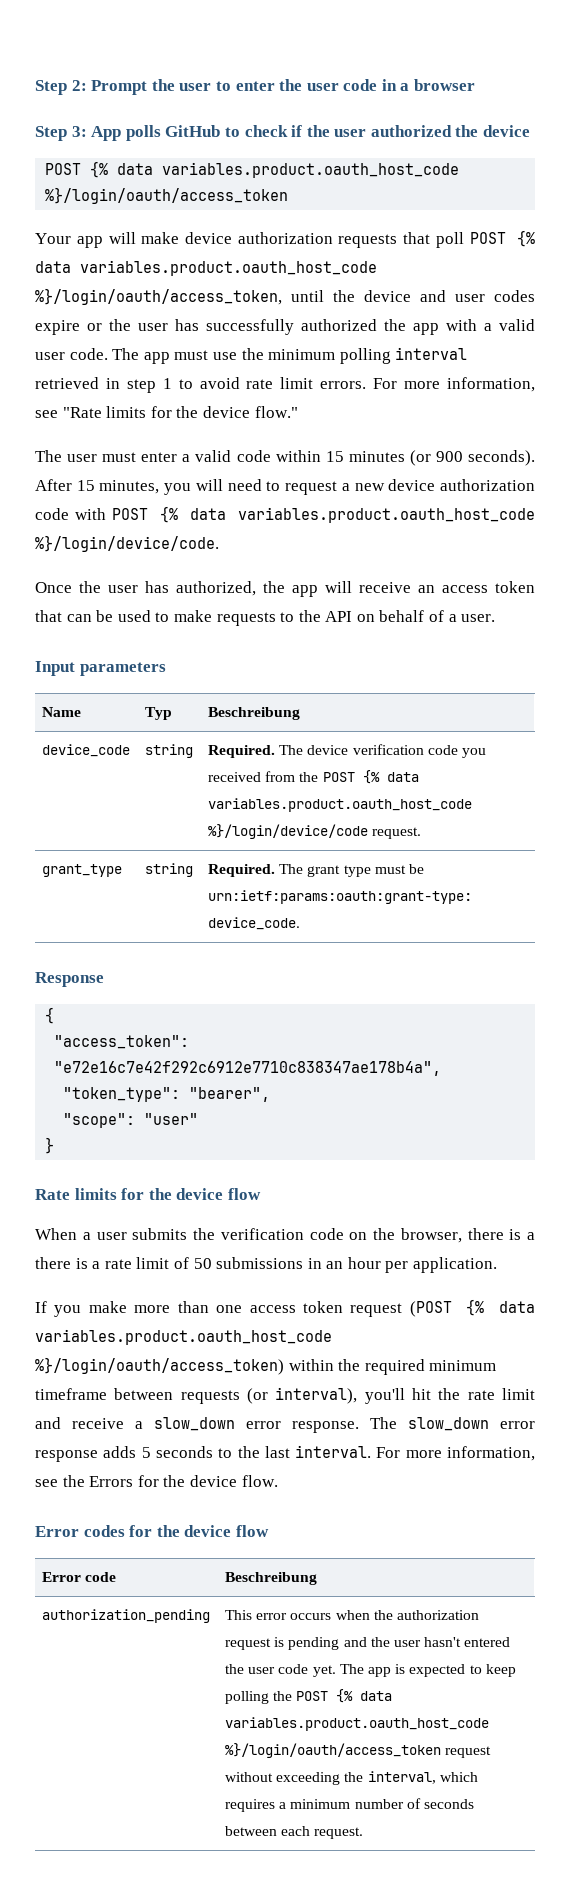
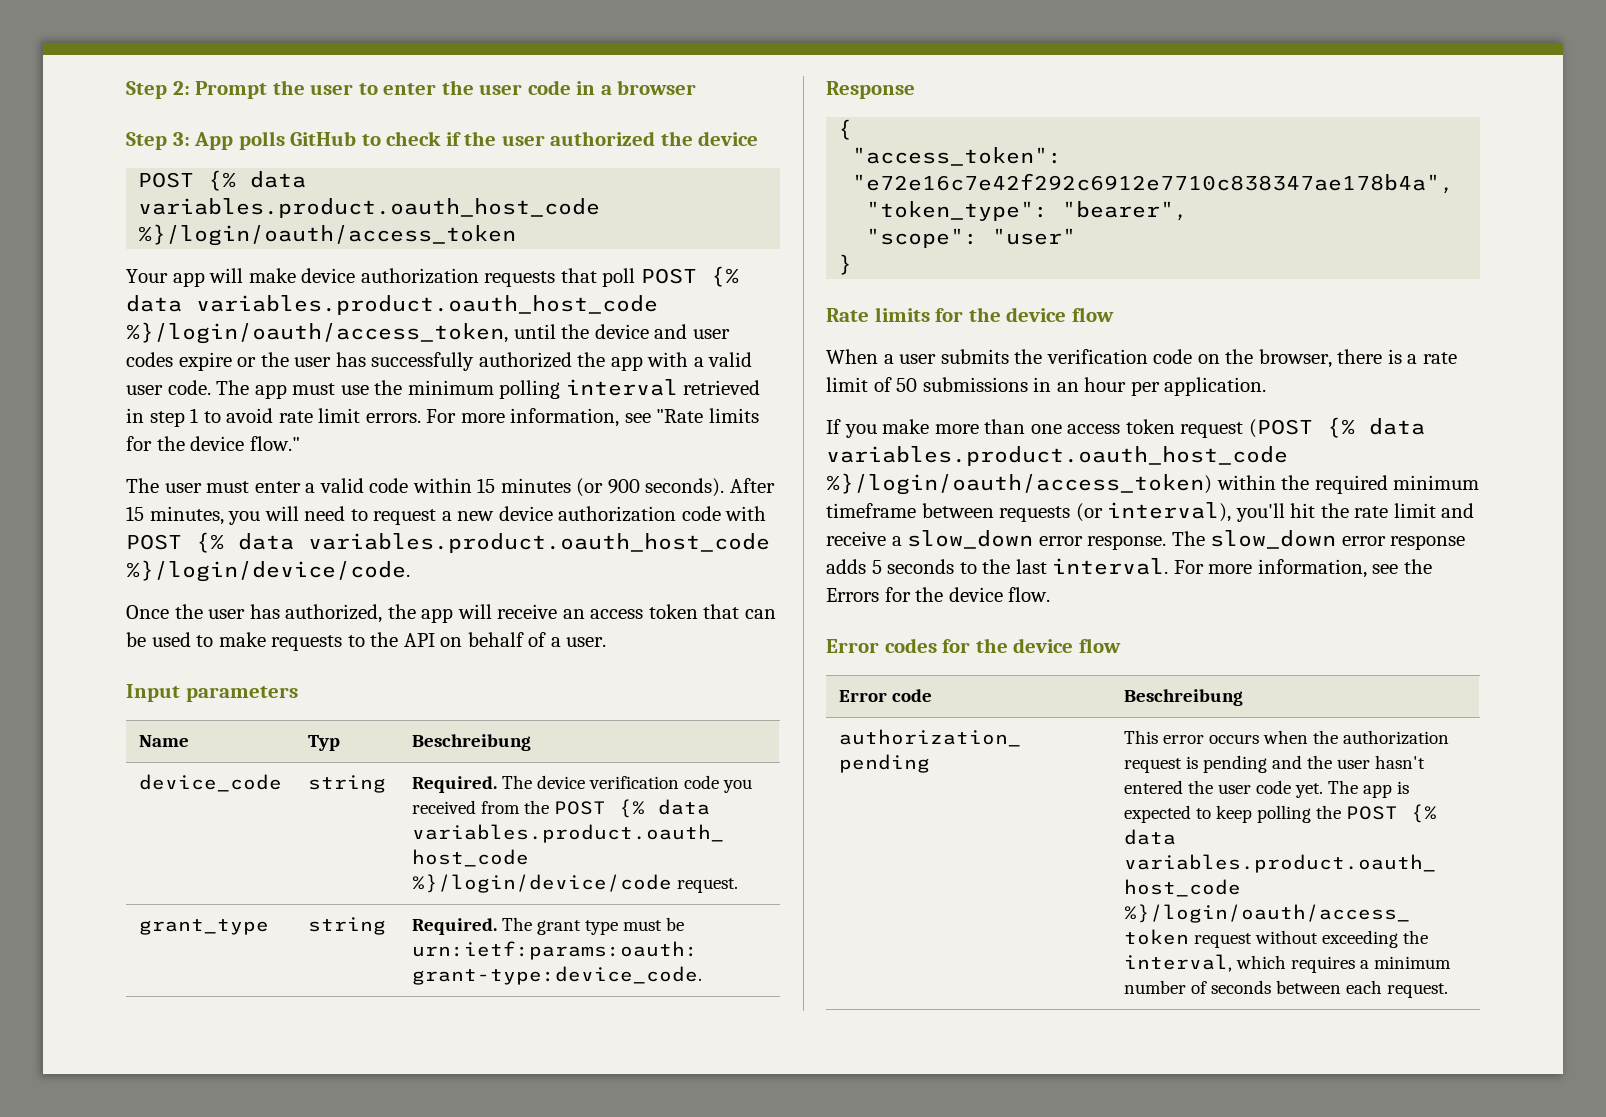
[35,1257,101,1269] there is a -> (1418, 359) none

